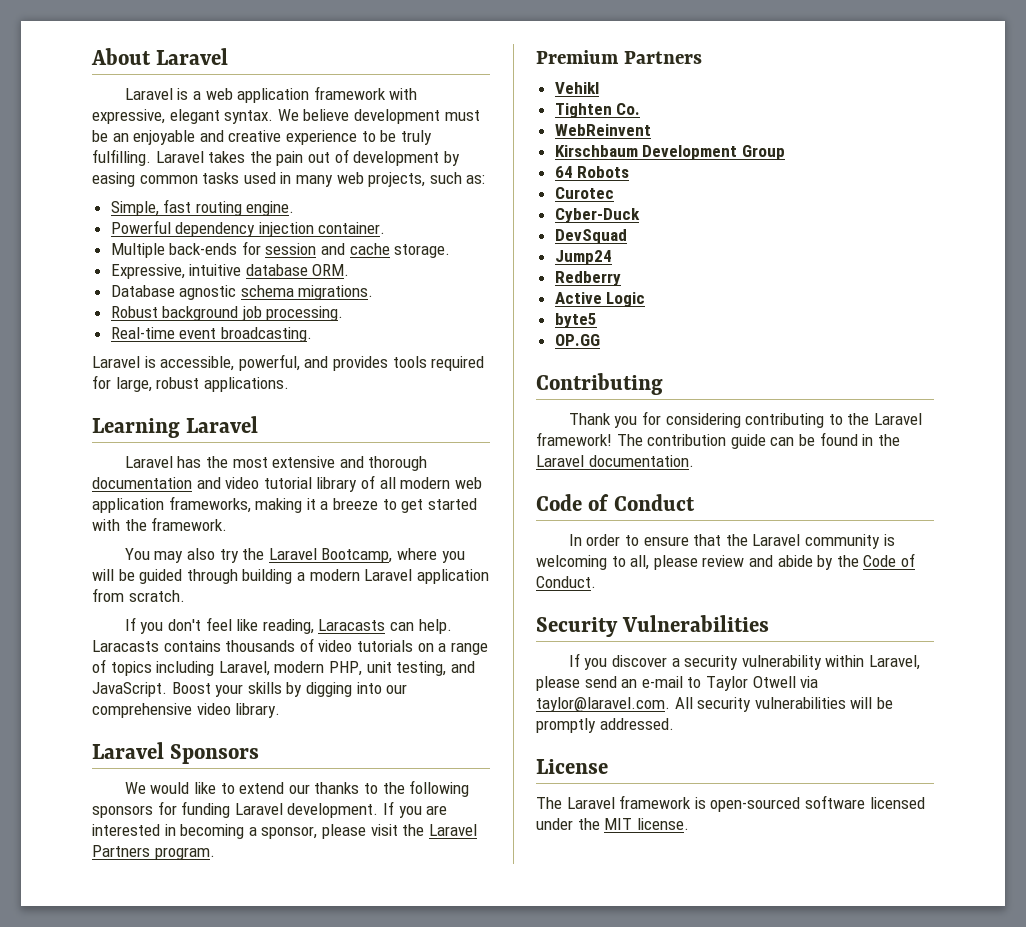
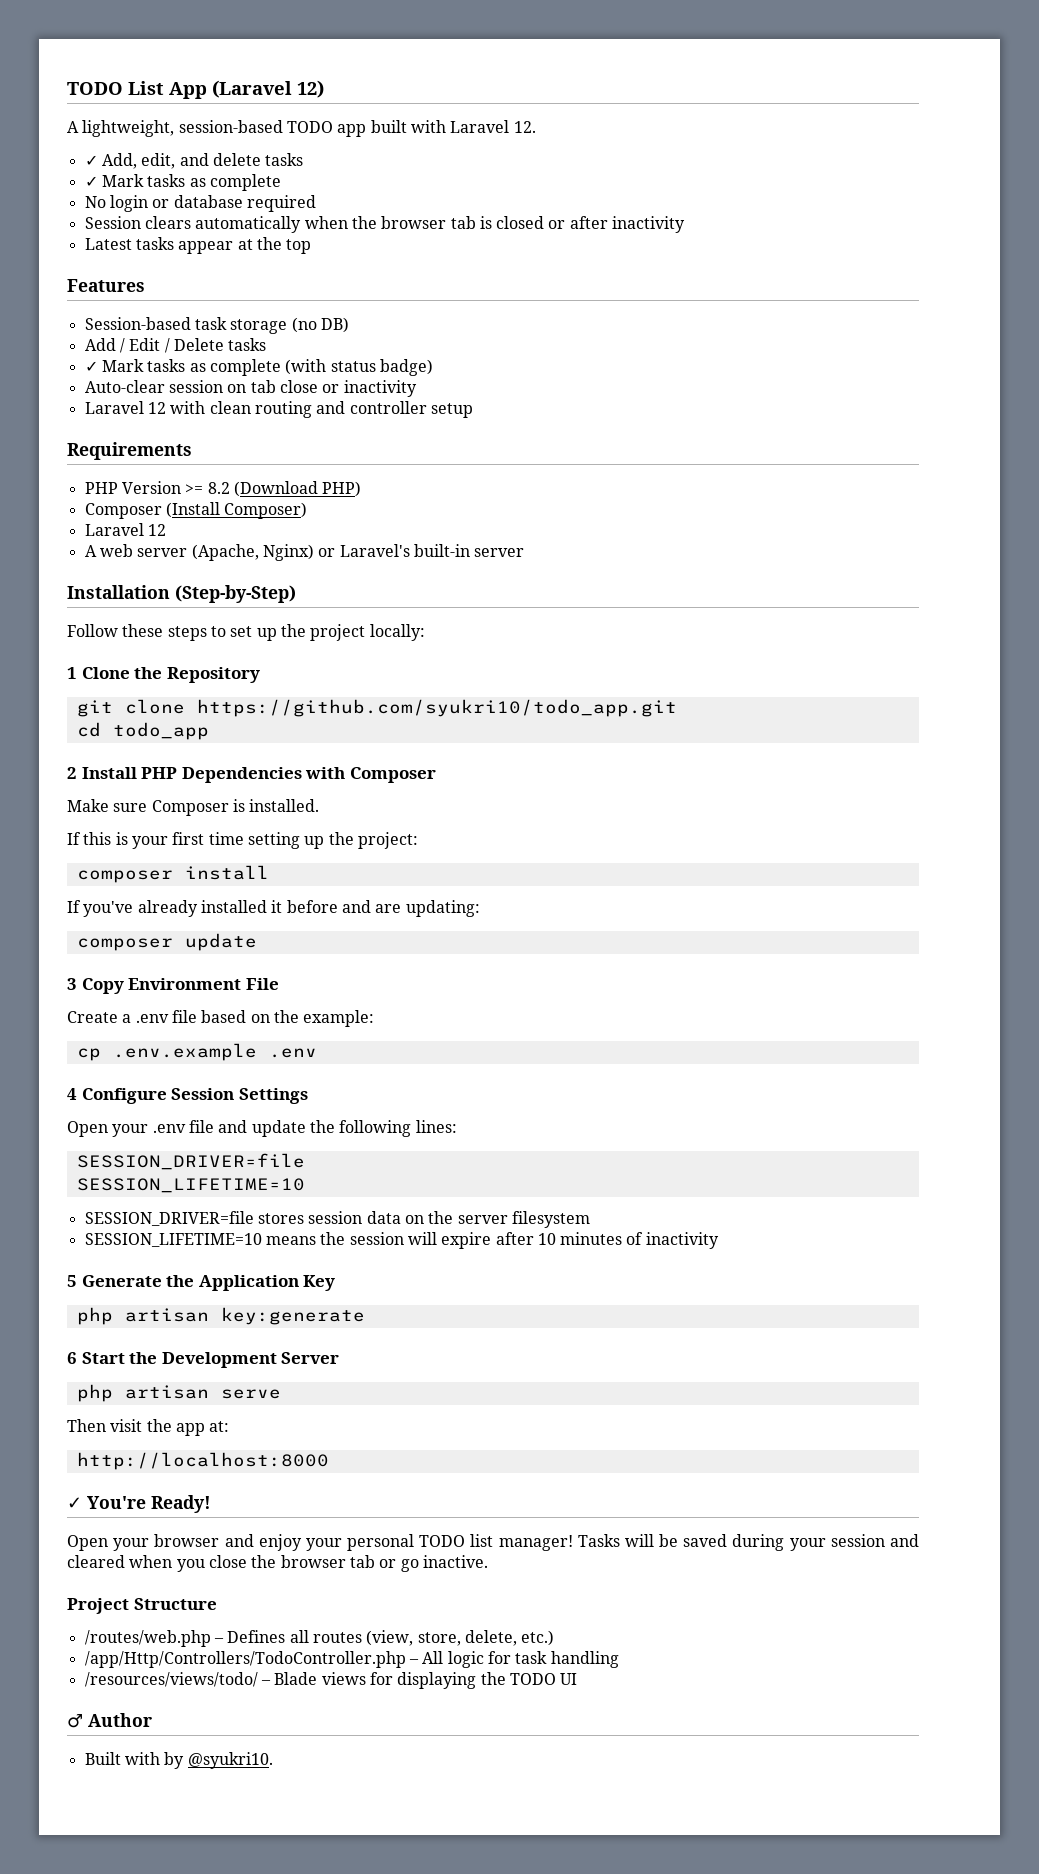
[91,48,229,65] [124,86,418,103] [92,109,480,124] [92,130,432,145] [92,149,460,166] [92,172,486,187] [110,199,295,216] [110,220,386,237] [110,241,451,258] [110,264,350,279] [110,285,374,300] [110,306,344,321] [110,327,312,342] [92,354,485,371] [92,375,289,392] [92,416,259,438] [124,456,428,471] [92,475,482,492] [92,496,477,513] [92,517,228,531] [124,548,465,563] [92,569,489,584] [92,588,185,602] [124,617,452,634] [92,638,488,655] [92,659,475,676] [92,682,408,697] [92,703,281,718] [92,742,260,764] [124,780,470,797] [92,801,448,818] [92,824,477,839] [92,845,215,860] [536,50,702,64] [554,82,599,94] [554,103,641,118] [554,124,651,136] [554,145,785,160] [554,166,630,178] [554,187,614,199] [554,208,640,223] [554,229,627,244] [554,250,612,265] [554,271,621,286] [554,292,646,307] [554,313,597,328] [554,334,600,346] [536,373,663,395] [568,411,922,428] [536,432,900,449] [536,455,694,467] [536,494,695,511] [568,534,895,549] [536,553,915,570] [536,576,596,588] [536,615,770,637] [568,653,920,670] [536,676,819,691] [536,697,893,712] [536,718,674,733] [536,759,608,774] [536,795,925,812] [536,818,689,830] About Laravel // Laravel is a web application framework with expressive, elegant syntax. We believe development must be an enjoyable and creative experience to be truly fulfilling. Laravel takes the pain out of development by easing common tasks used in many web projects, such as: // Simple, fast routing engine. // Powerful dependency injection container. // Multiple back-ends for session and cache storage. // Expressive, intuitive database ORM. // Database agnostic schema migrations. // Robust background job processing. // Real-time event broadcasting. // Laravel is accessible, powerful, and provides tools required for large, robust applications. // Learning Laravel // Laravel has the most extensive and thorough documentation and video tutorial library of all modern web application frameworks, making it a breeze to get started with the framework. // You may also try the Laravel Bootcamp, where you will be guided through building a modern Laravel application from scratch. // If you don't feel like reading, Laracasts can help. Laracasts contains thousands of video tutorials on a range of topics including Laravel, modern PHP, unit testing, and JavaScript. Boost your skills by digging into our comprehensive video library. // Laravel Sponsors // We would like to extend our thanks to the following sponsors for funding Laravel development. If you are interested in becoming a sponsor, please visit the Laravel Partners program. // Premium Partners // Vehikl // Tighten Co. // WebReinvent // Kirschbaum Development Group // 64 Robots // Curotec // Cyber-Duck // DevSquad // Jump24 // Redberry // Active Logic // byte5 // OP.GG // Contributing // Thank you for considering contributing to the Laravel framework! The contribution guide can be found in the Laravel documentation. // Code of Conduct // In order to ensure that the Laravel community is welcoming to all, please review and abide by the Code of Conduct. // Security Vulnerabilities // If you discover a security vulnerability within Laravel, please send an e-mail to Taylor Otwell via taylor@laravel.com. All security vulnerabilities will be promptly addressed. // License // The Laravel framework is open-sourced software licensed under the MIT license. -> [67,80,324,99] [67,120,536,137] [84,153,304,169] [84,174,281,191] [84,195,316,212] [84,216,686,233] [84,237,312,254] [67,279,145,292] [84,317,349,334] [84,338,267,353] [84,359,433,376] [84,380,417,397] [84,401,473,418] [67,442,192,460] [84,481,362,497] [84,502,308,519] [84,523,166,536] [84,544,525,561] [67,585,296,603] [67,624,425,641] [67,667,260,683] [76,699,677,717] [76,722,209,740] [67,767,436,783] [67,799,320,816] [67,832,418,849] [76,865,269,883] [67,900,480,917] [76,933,257,951] [67,978,279,994] [67,1010,375,1027] [76,1043,317,1061] [67,1088,308,1104] [67,1120,457,1137] [76,1153,305,1170] [76,1178,305,1193] [84,1211,590,1228] [84,1232,719,1249] [67,1275,336,1291] [76,1307,365,1325] [67,1352,340,1368] [76,1384,281,1402] [67,1419,230,1436] [76,1452,329,1470] [67,1495,211,1513] [67,1534,919,1551] [67,1555,488,1572] [67,1598,217,1614] [84,1630,555,1647] [84,1651,619,1668] [84,1672,578,1689] [67,1713,152,1728] [84,1752,273,1769] TODO List App (Laravel 12) // A lightweight, session-based TODO app built with Laravel 12. // ✓ Add, edit, and delete tasks // ✓ Mark tasks as complete // No login or database required // Session clears automatically when the browser tab is closed or after inactivity // Latest tasks appear at the top // Features // Session-based task storage (no DB) // Add / Edit / Delete tasks // ✓ Mark tasks as complete (with status badge) // Auto-clear session on tab close or inactivity // Laravel 12 with clean routing and controller setup // Requirements // PHP Version >= 8.2 (Download PHP) // Composer (Install Composer) // Laravel 12 // A web server (Apache, Nginx) or Laravel's built-in server // Installation (Step-by-Step) // Follow these steps to set up the project locally: // 1 Clone the Repository // git clone https://github.com/syukri10/todo_app.git // cd todo_app // 2 Install PHP Dependencies with Composer // Make sure Composer is installed. // If this is your first time setting up the project: // composer install // If you've already installed it before and are updating: // composer update // 3 Copy Environment File // Create a .env file based on the example: // cp .env.example .env // 4 Configure Session Settings // Open your .env file and update the following lines: // SESSION_DRIVER=file // SESSION_LIFETIME=10 // SESSION_DRIVER=file stores session data on the server filesystem // SESSION_LIFETIME=10 means the session will expire after 10 minutes of inactivity // 5 Generate the Application Key // php artisan key:generate // 6 Start the Development Server // php artisan serve // Then visit the app at: // http://localhost:8000 // ✓ You're Ready! // Open your browser and enjoy your personal TODO list manager! Tasks will be saved during your session and cleared when you close the browser tab or go inactive. // Project Structure // /routes/web.php – Defines all routes (view, store, delete, etc.) // /app/Http/Controllers/TodoController.php – All logic for task handling // /resources/views/todo/ – Blade views for displaying the TODO UI // ♂ Author // Built with by @syukri10.

